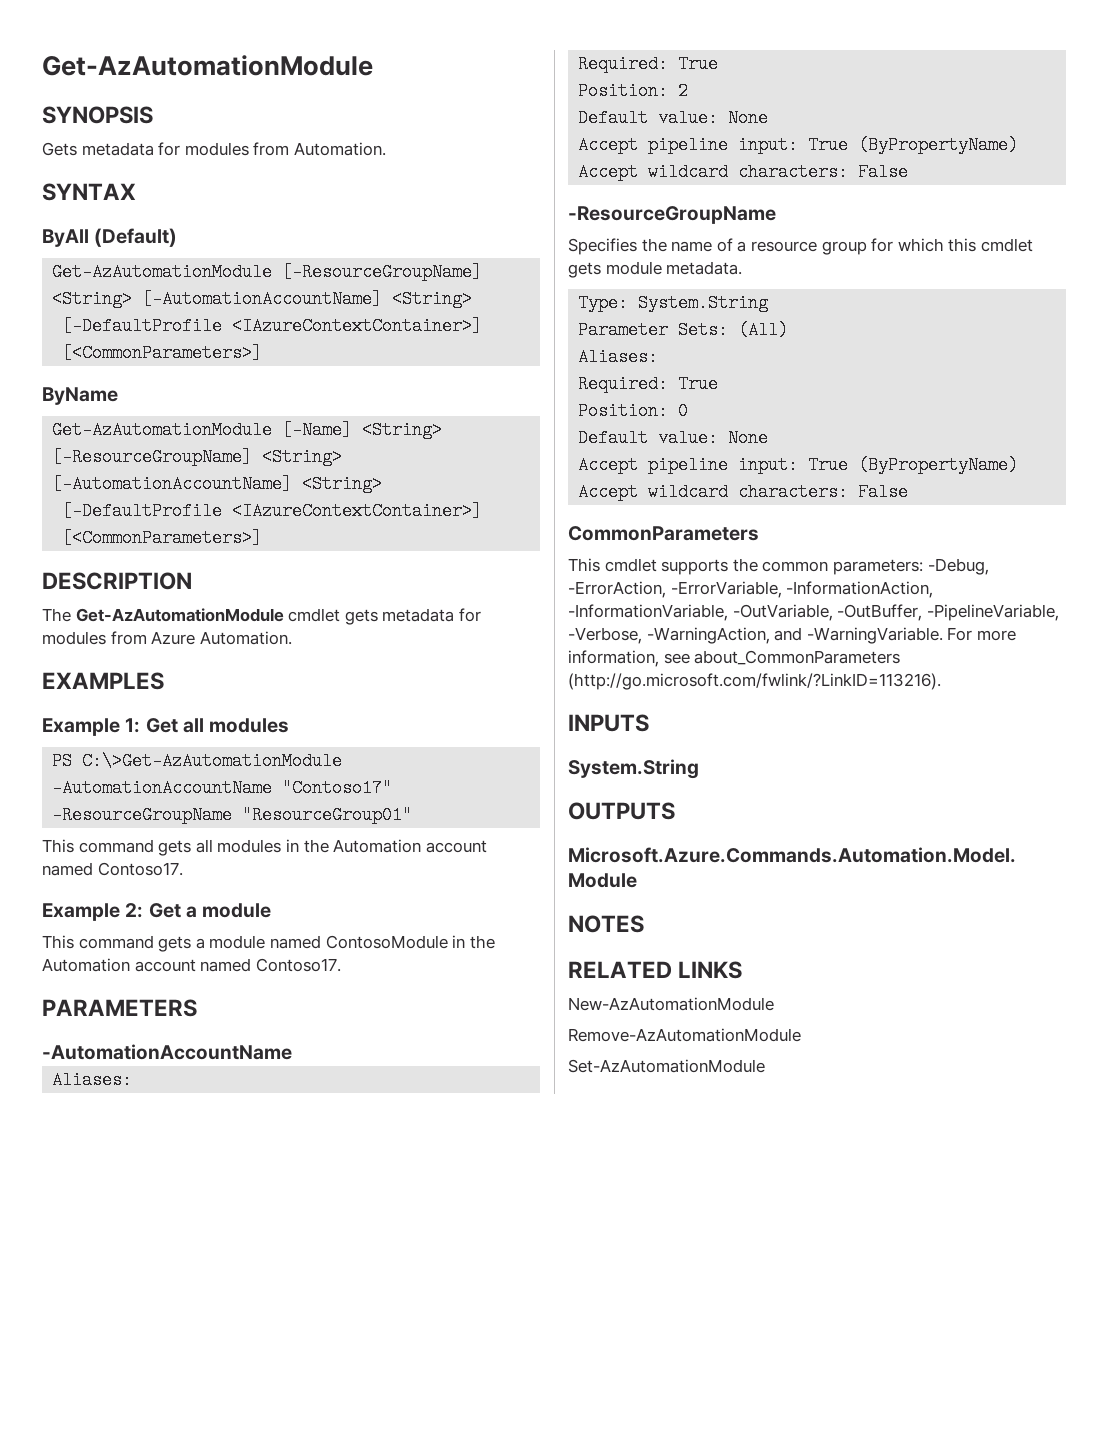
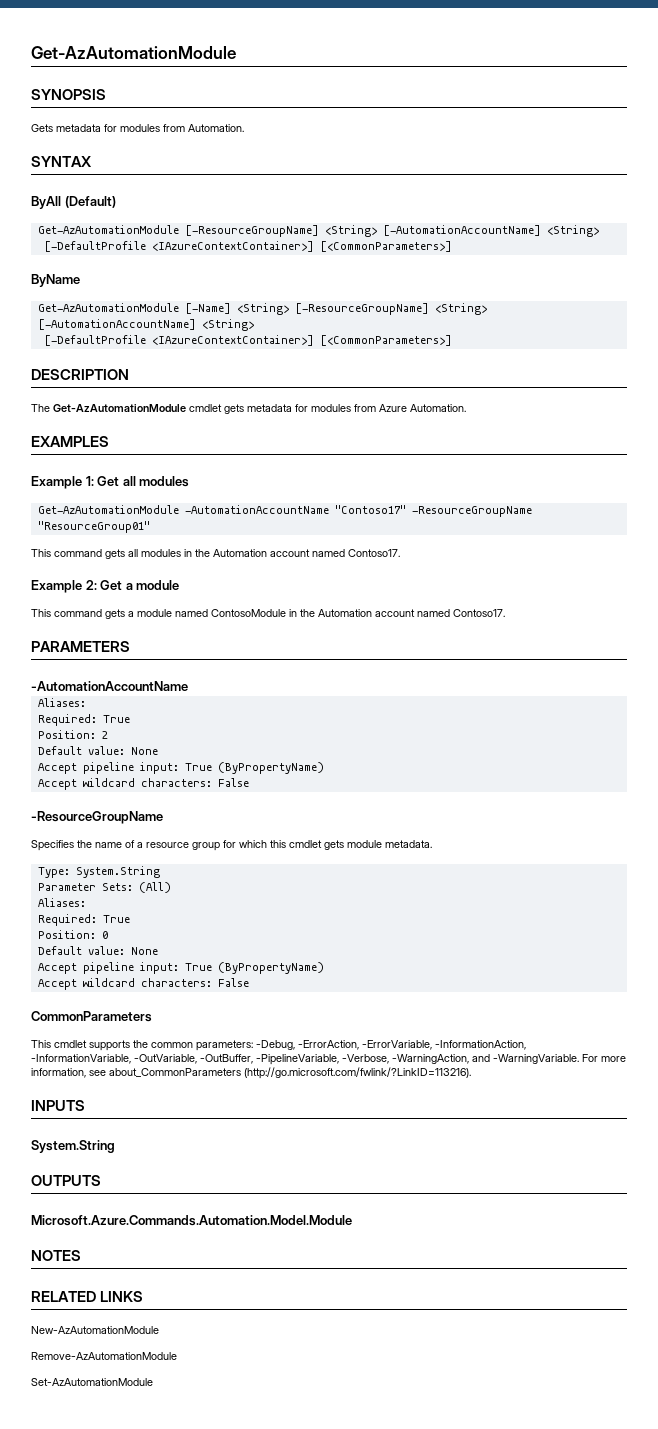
[52,752,343,770] PS C:\>Get-AzAutomationModule -> [37,505,179,514] Get-AzAutomationModule

